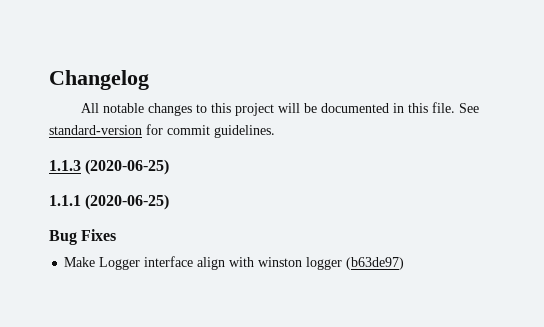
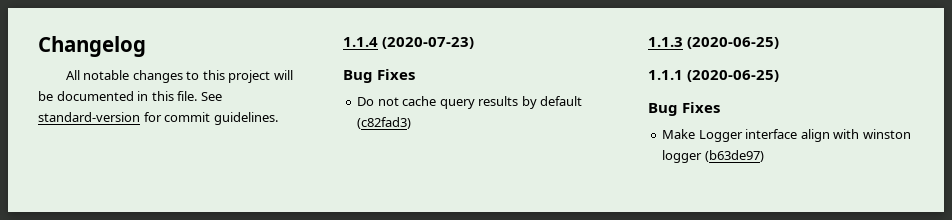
(275, 131) none -> [343,37,475,49] [343,69,416,83] [357,96,583,109] [357,117,412,129] // 1.1.4 (2020-07-23) // Bug Fixes // Do not cache query results by default (c82fad3)

